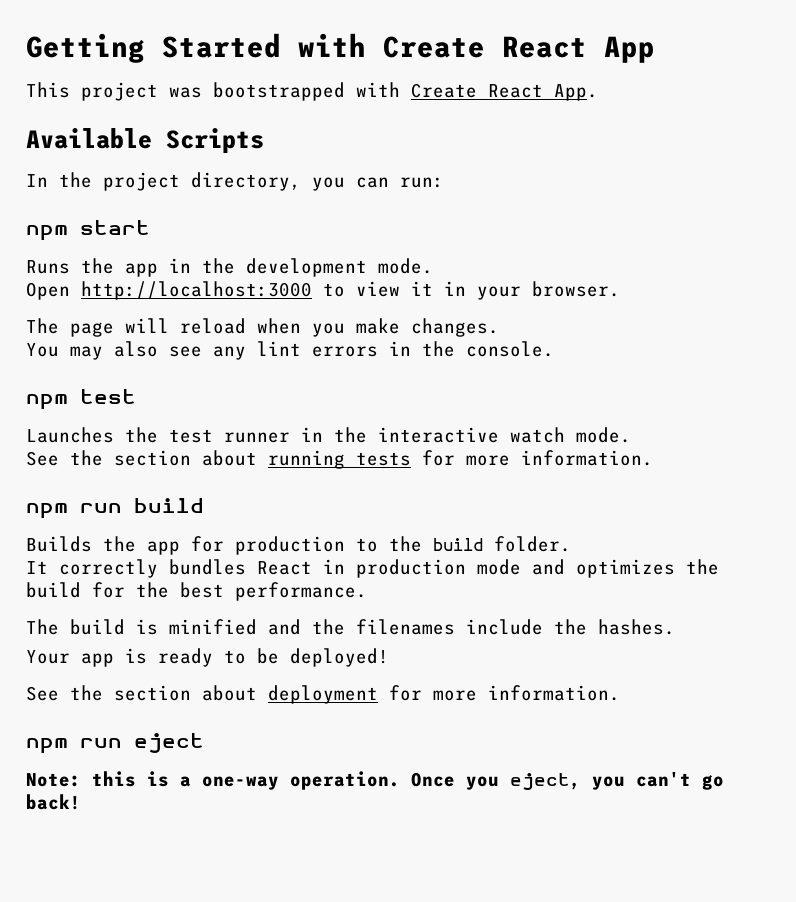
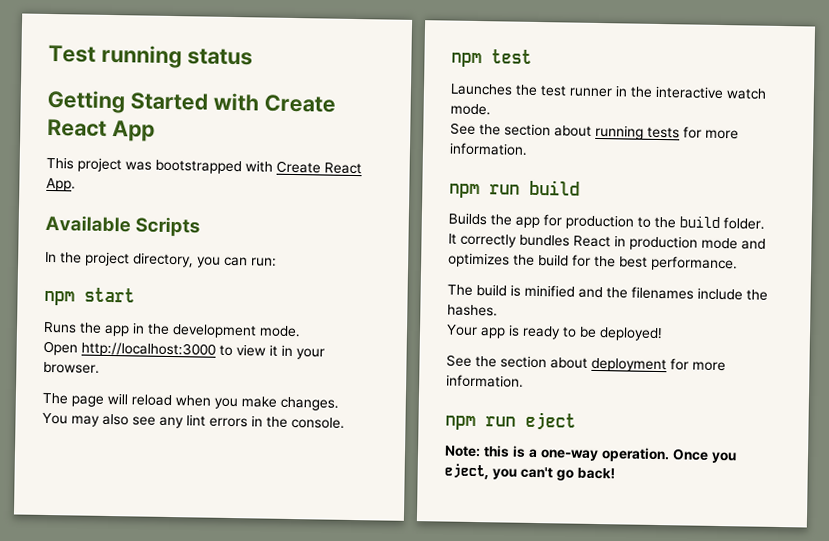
(26, 48) none -> [48,44,253,69] Test running status //

